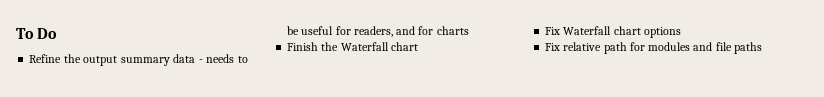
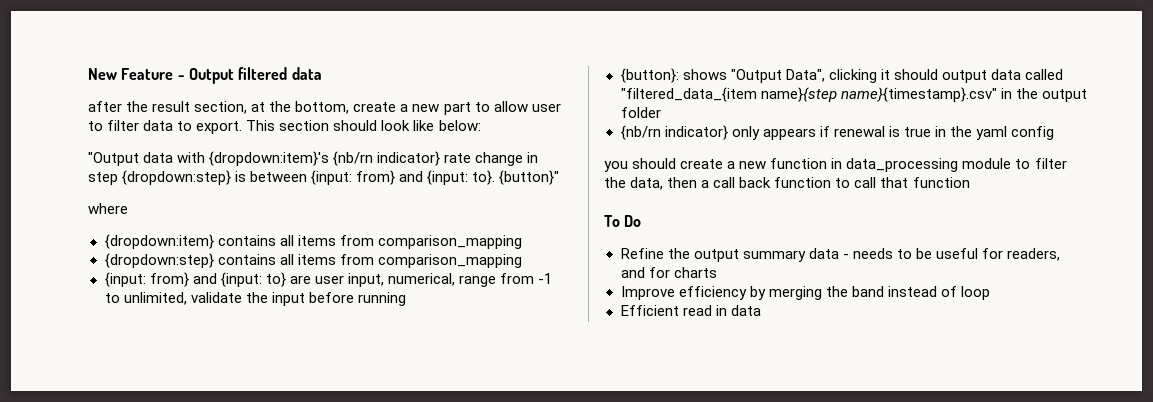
(16, 33) none -> [88,67,322,84] [88,101,561,115] [88,120,481,134] [88,151,539,166] [88,170,560,185] [88,203,128,214] [104,234,522,249] [104,253,522,268] [104,272,553,287] [104,292,406,306] [620,68,1063,83] [620,87,1087,102] [620,107,661,118] [620,125,1055,140] [604,158,1067,172] [604,177,970,190] New Feature - Output filtered data // after the result section, at the bottom, create a new part to allow user to filter data to export. This section should look like below: // "Output data with {dropdown:item}'s {nb/rn indicator} rate change in step {dropdown:step} is between {input: from} and {input: to}. {button}" // where // {dropdown:item} contains all items from comparison_mapping // {dropdown:step} contains all items from comparison_mapping // {input: from} and {input: to} are user input, numerical, range from -1 to unlimited, validate the input before running // {button}: shows "Output Data", clicking it should output data called "filtered_data_{item name}{step name}{timestamp}.csv" in the output folder // {nb/rn indicator} only appears if renewal is true in the yaml config // you should create a new function in data_processing module to filter the data, then a call back function to call that function //
[287,42,418,51] [545,26,681,38] [545,42,762,54] Finish the Waterfall chart // Fix Waterfall chart options // Fix relative path for modules and file paths -> [620,286,990,300] [620,305,761,316] Improve efficiency by merging the band instead of loop // Efficient read in data

